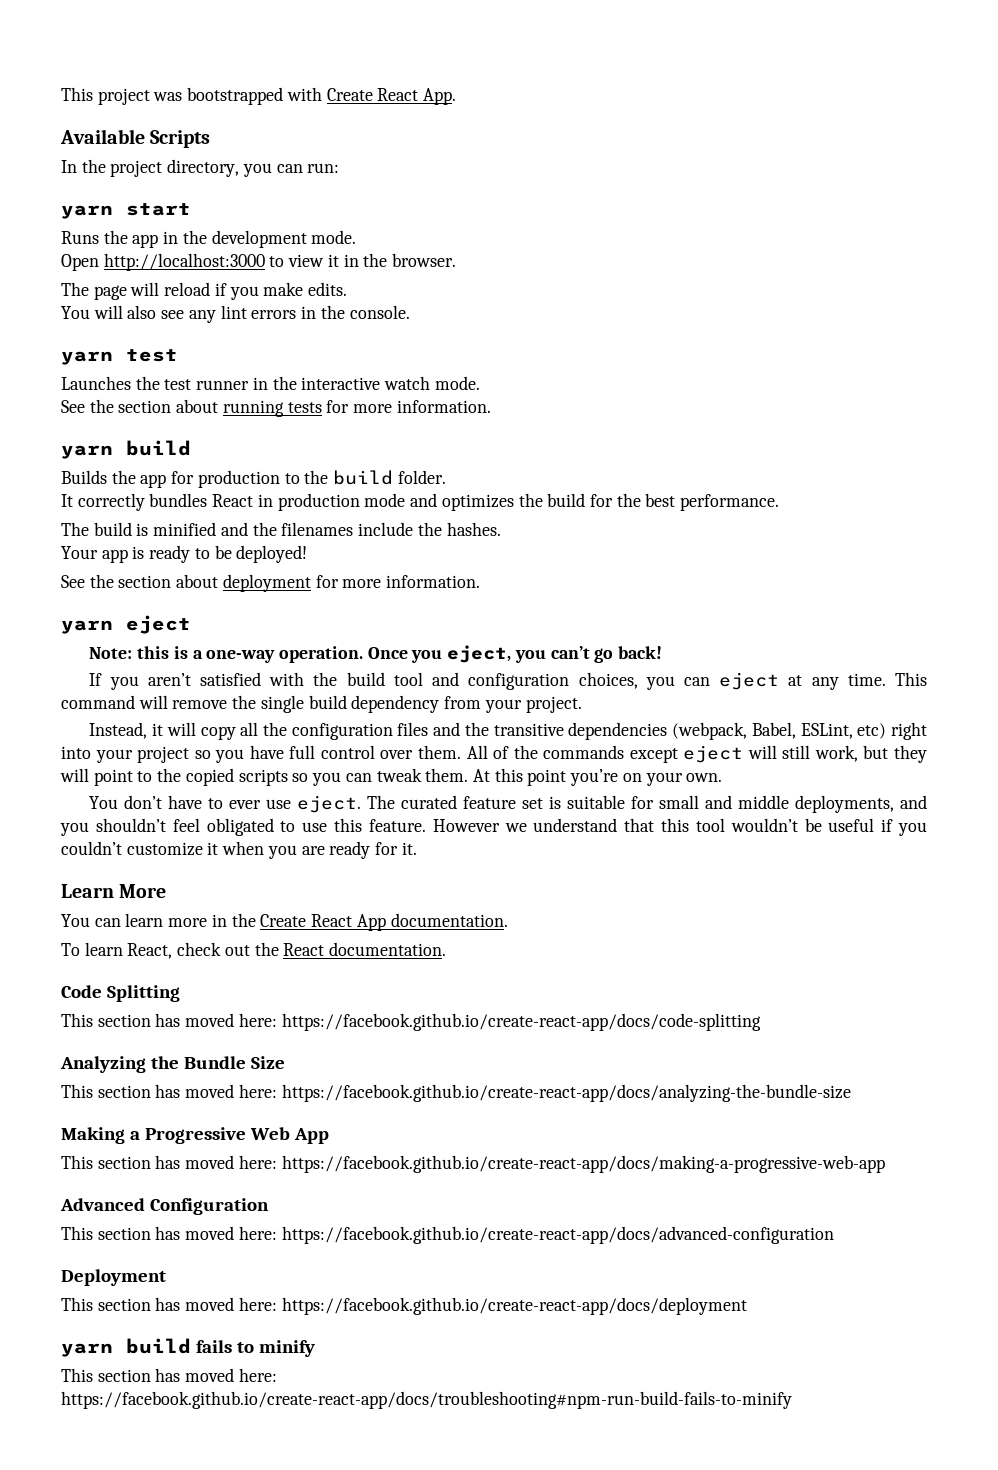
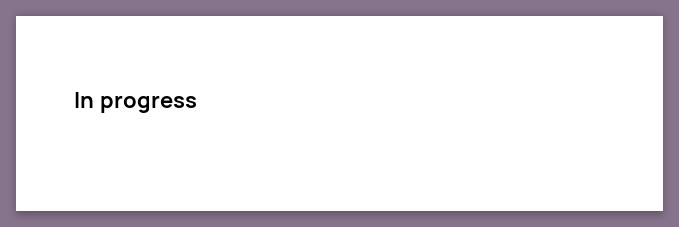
[61,87,457,105] [60,129,211,148] [61,159,340,177] [61,203,191,219] [61,230,357,248] [61,253,457,271] [61,282,348,300] [61,305,410,323] [61,349,178,365] [61,376,480,390] [61,399,491,417] [61,440,191,459] [61,470,446,488] [61,493,780,511] [61,522,501,536] [61,545,308,563] [61,574,481,592] [61,615,191,634] [89,645,663,663] [89,672,928,690] [61,695,582,713] [89,722,927,740] [61,745,927,763] [60,768,723,786] [89,795,928,813] [60,818,928,836] [61,841,417,859] [61,884,167,898] [61,913,508,931] [61,942,447,959] [61,985,180,1002] [61,1013,761,1031] [60,1056,285,1073] [61,1084,851,1102] [61,1127,329,1144] [61,1155,885,1173] [60,1198,269,1215] [61,1226,834,1244] [61,1269,166,1286] [61,1297,747,1315] [61,1338,315,1357] [61,1368,277,1382] [61,1391,792,1409] This project was bootstrapped with Create React App. // Available Scripts // In the project directory, you can run: // yarn start // Runs the app in the development mode. // Open http://localhost:3000 to view it in the browser. // The page will reload if you make edits. // You will also see any lint errors in the console. // yarn test // Launches the test runner in the interactive watch mode. // See the section about running tests for more information. // yarn build // Builds the app for production to the build folder. // It correctly bundles React in production mode and optimizes the build for the best performance. // The build is minified and the filenames include the hashes. // Your app is ready to be deployed! // See the section about deployment for more information. // yarn eject // Note: this is a one-way operation. Once you eject, you can’t go back! // If you aren’t satisfied with the build tool and configuration choices, you can eject at any time. This command will remove the single build dependency from your project. // Instead, it will copy all the configuration files and the transitive dependencies (webpack, Babel, ESLint, etc) right into your project so you have full control over them. All of the commands except eject will still work, but they will point to the copied scripts so you can tweak them. At this point you’re on your own. // You don’t have to ever use eject. The curated feature set is suitable for small and middle deployments, and you shouldn’t feel obligated to use this feature. However we understand that this tool wouldn’t be useful if you couldn’t customize it when you are ready for it. // Learn More // You can learn more in the Create React App documentation. // To learn React, check out the React documentation. // Code Splitting // This section has moved here: https://facebook.github.io/create-react-app/docs/code-splitting // Analyzing the Bundle Size // This section has moved here: https://facebook.github.io/create-react-app/docs/analyzing-the-bundle-size // Making a Progressive Web App // This section has moved here: https://facebook.github.io/create-react-app/docs/making-a-progressive-web-app // Advanced Configuration // This section has moved here: https://facebook.github.io/create-react-app/docs/advanced-configuration // Deployment // This section has moved here: https://facebook.github.io/create-react-app/docs/deployment // yarn build fails to minify // This section has moved here: https://facebook.github.io/create-react-app/docs/troubleshooting#npm-run-build-fails-to-minify -> [74,92,197,113] In progress

